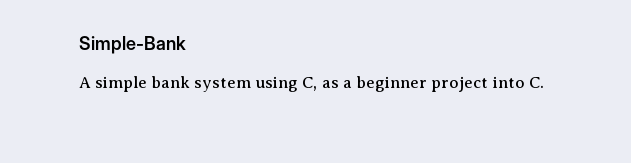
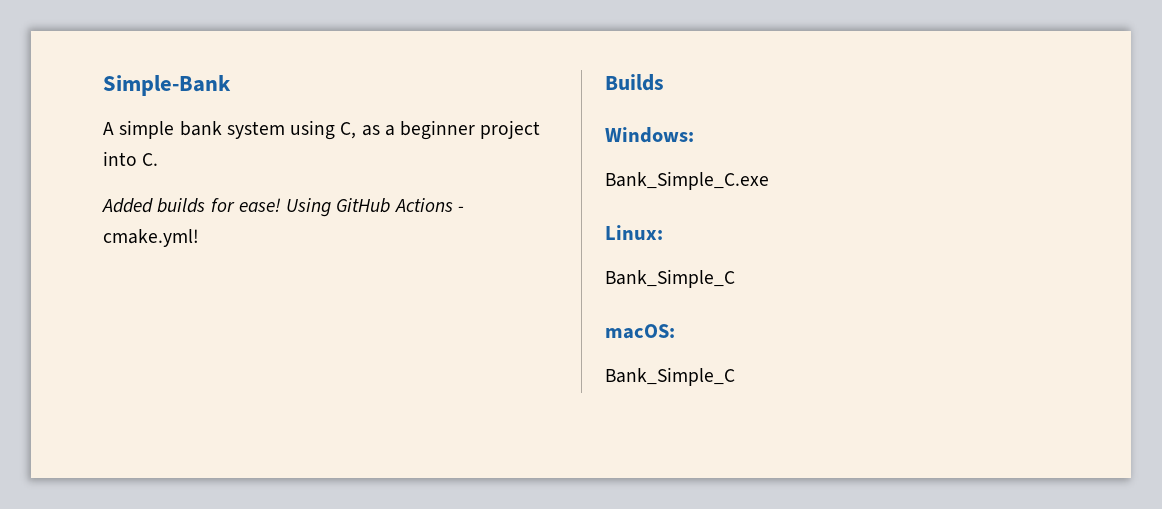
(545, 82) none -> [102,198,464,217] [103,229,199,247] [605,74,664,91] [605,127,694,143] [605,171,769,190] [605,225,663,240] [605,269,735,288] [605,324,675,339] [605,367,735,386] // Added builds for ease! Using GitHub Actions - cmake.yml! // Builds // Windows: // Bank_Simple_C.exe // Linux: // Bank_Simple_C // macOS: // Bank_Simple_C

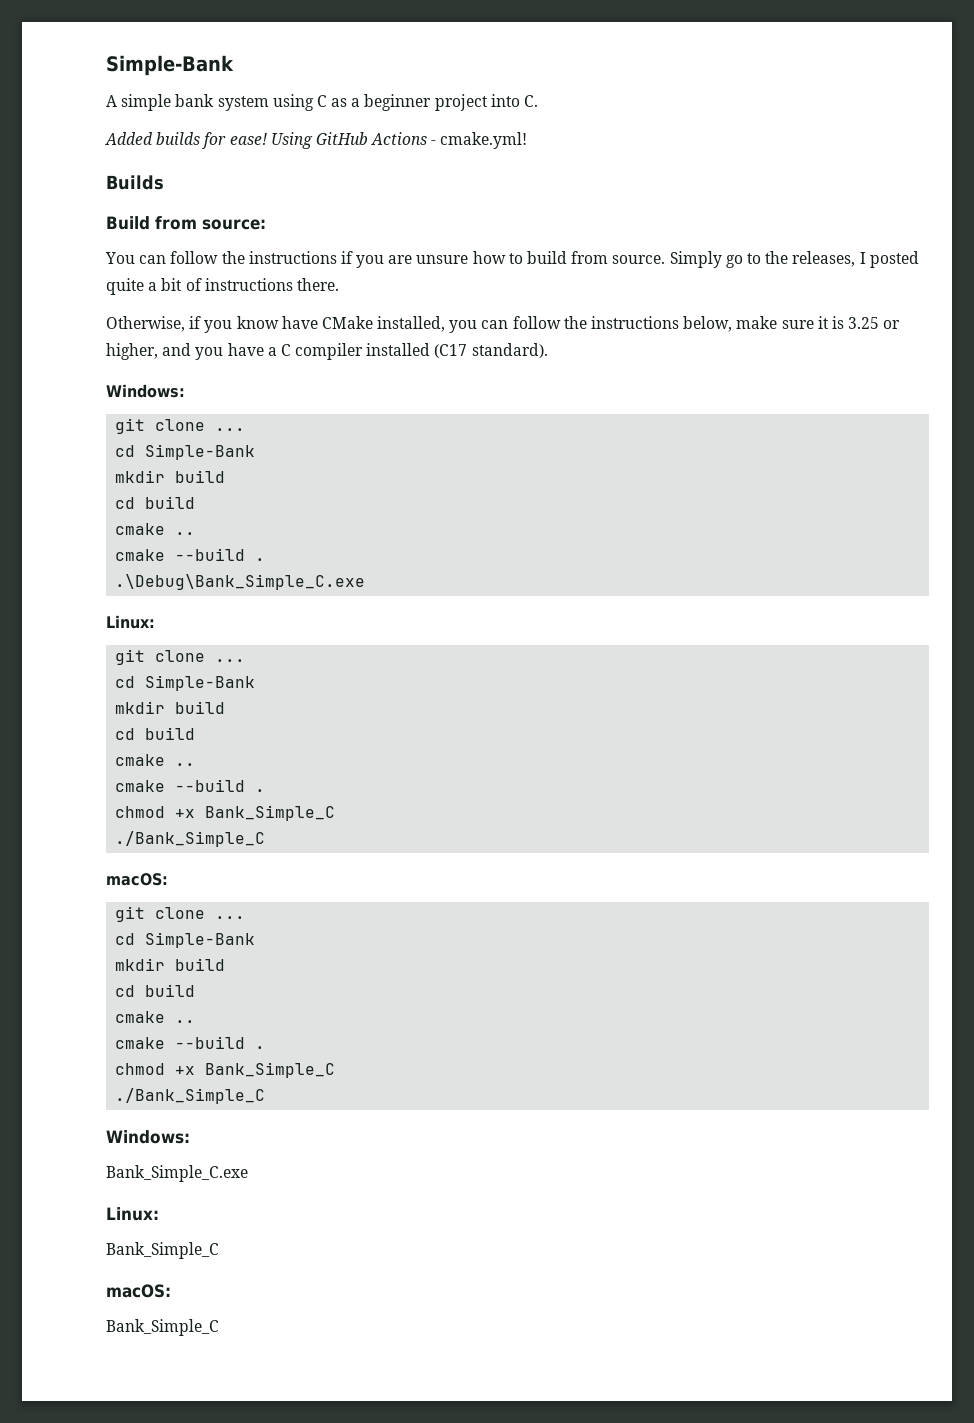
[340,122,357,139] C, -> [316,95,327,107] C
(664, 82) none -> [106,216,266,230] [105,251,919,268] [106,278,339,295] [106,316,901,333] [106,343,548,360] [106,384,185,398] [115,418,246,434] [115,444,256,460] [115,470,226,483] [115,496,196,509] [115,523,196,535] [115,548,266,561] [115,574,366,590] [106,615,155,629] [115,649,246,665] [115,675,256,691] [115,701,226,714] [115,727,196,740] [115,754,196,766] [115,779,266,792] [115,805,336,821] [115,831,266,847] [106,873,168,886] [115,906,246,922] [115,932,256,948] [115,958,226,971] [115,984,196,997] [115,1011,196,1023] [115,1036,266,1049] [115,1062,336,1078] [115,1088,266,1104] // Build from source: // You can follow the instructions if you are unsure how to build from source. Simply go to the releases, I posted quite a bit of instructions there. // Otherwise, if you know have CMake installed, you can follow the instructions below, make sure it is 3.25 or higher, and you have a C compiler installed (C17 standard). // Windows: // git clone ... // cd Simple-Bank // mkdir build // cd build // cmake .. // cmake --build . // .\Debug\Bank_Simple_C.exe // Linux: // git clone ... // cd Simple-Bank // mkdir build // cd build // cmake .. // cmake --build . // chmod +x Bank_Simple_C // ./Bank_Simple_C // macOS: // git clone ... // cd Simple-Bank // mkdir build // cd build // cmake .. // cmake --build . // chmod +x Bank_Simple_C // ./Bank_Simple_C

